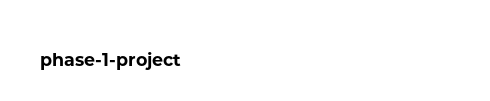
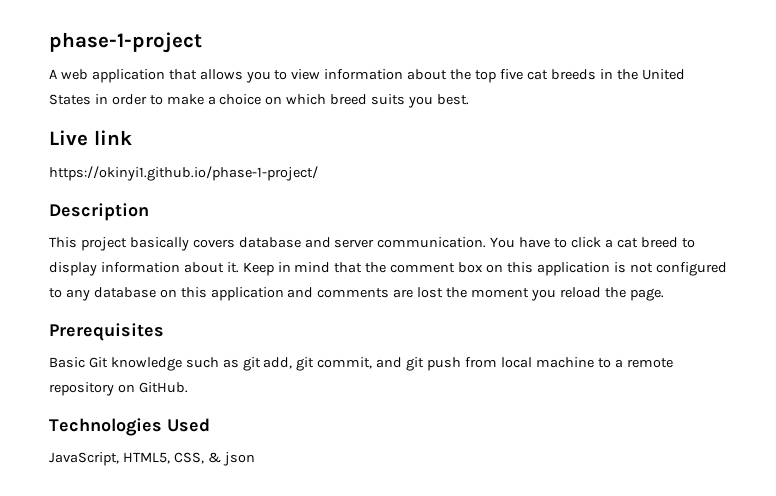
(181, 60) none -> [49,69,685,83] [49,94,469,108] [49,130,132,146] [49,166,318,181] [49,203,149,221] [49,237,695,251] [49,262,727,276] [49,287,664,301] [49,323,164,341] [49,357,673,371] [49,382,188,396] [49,418,210,436] [49,452,255,466] // A web application that allows you to view information about the top five cat breeds in the United States in order to make a choice on which breed suits you best. // Live link // https://okinyi1.github.io/phase-1-project/ // Description // This project basically covers database and server communication. You have to click a cat breed to display information about it. Keep in mind that the comment box on this application is not configured to any database on this application and comments are lost the moment you reload the page. // Prerequisites // Basic Git knowledge such as git add, git commit, and git push from local machine to a remote repository on GitHub. // Technologies Used // JavaScript, HTML5, CSS, & json

